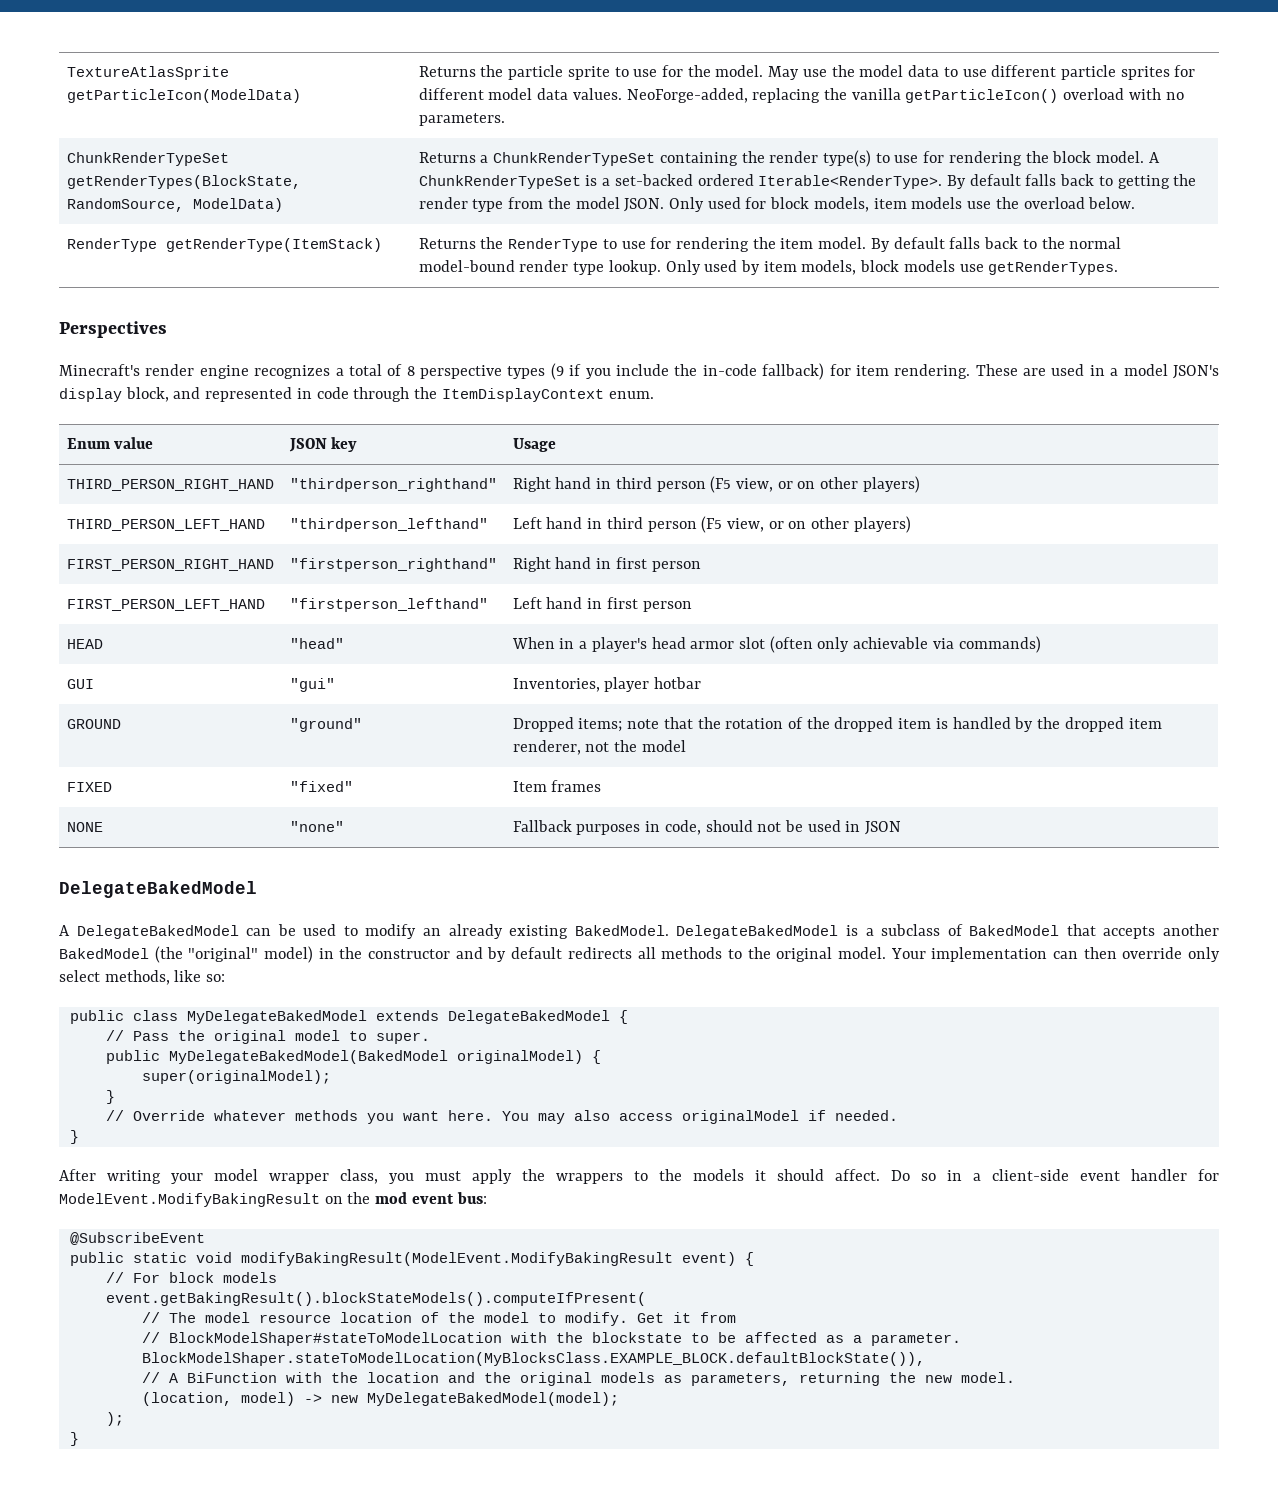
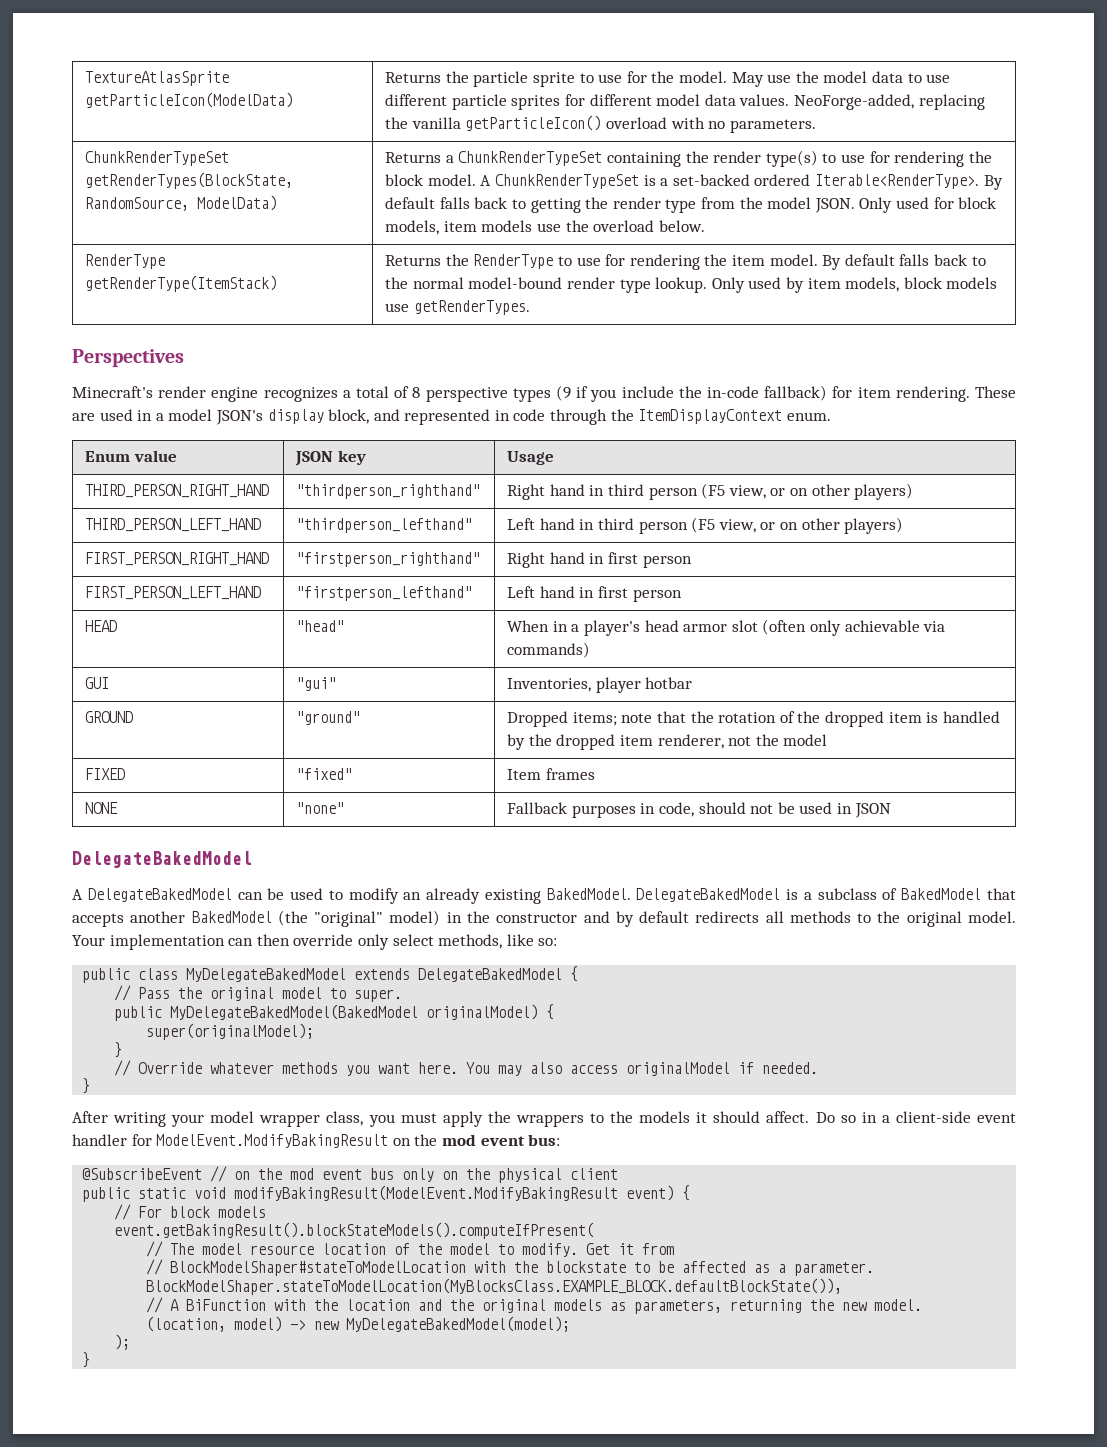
(205, 1238) none -> [210,1166,619,1183] // on the mod event bus only on the physical client

